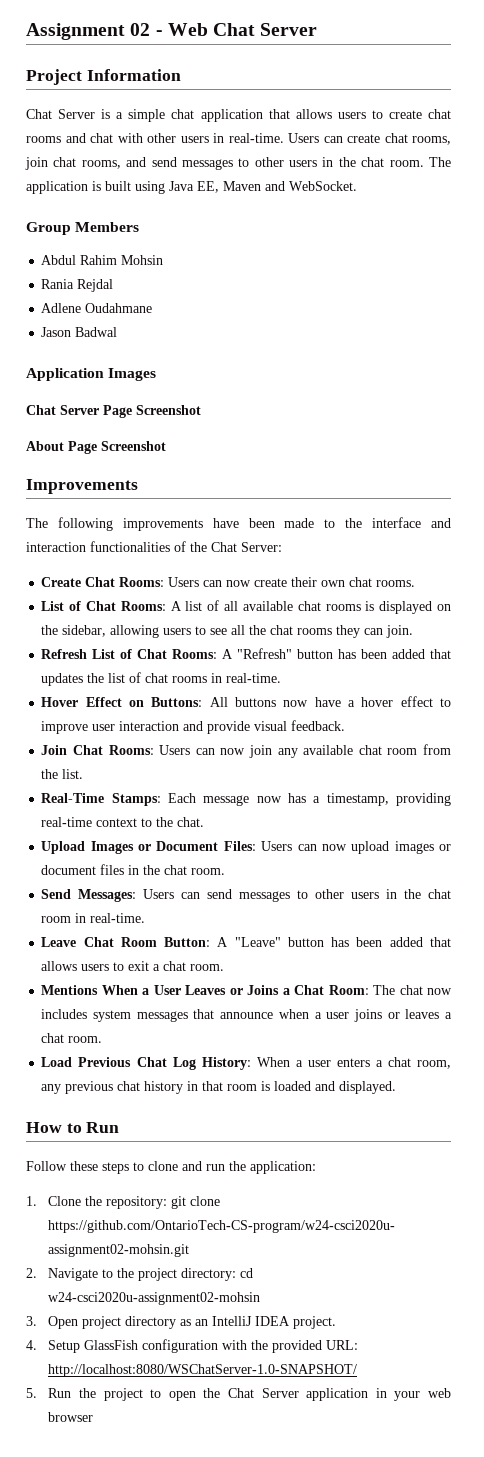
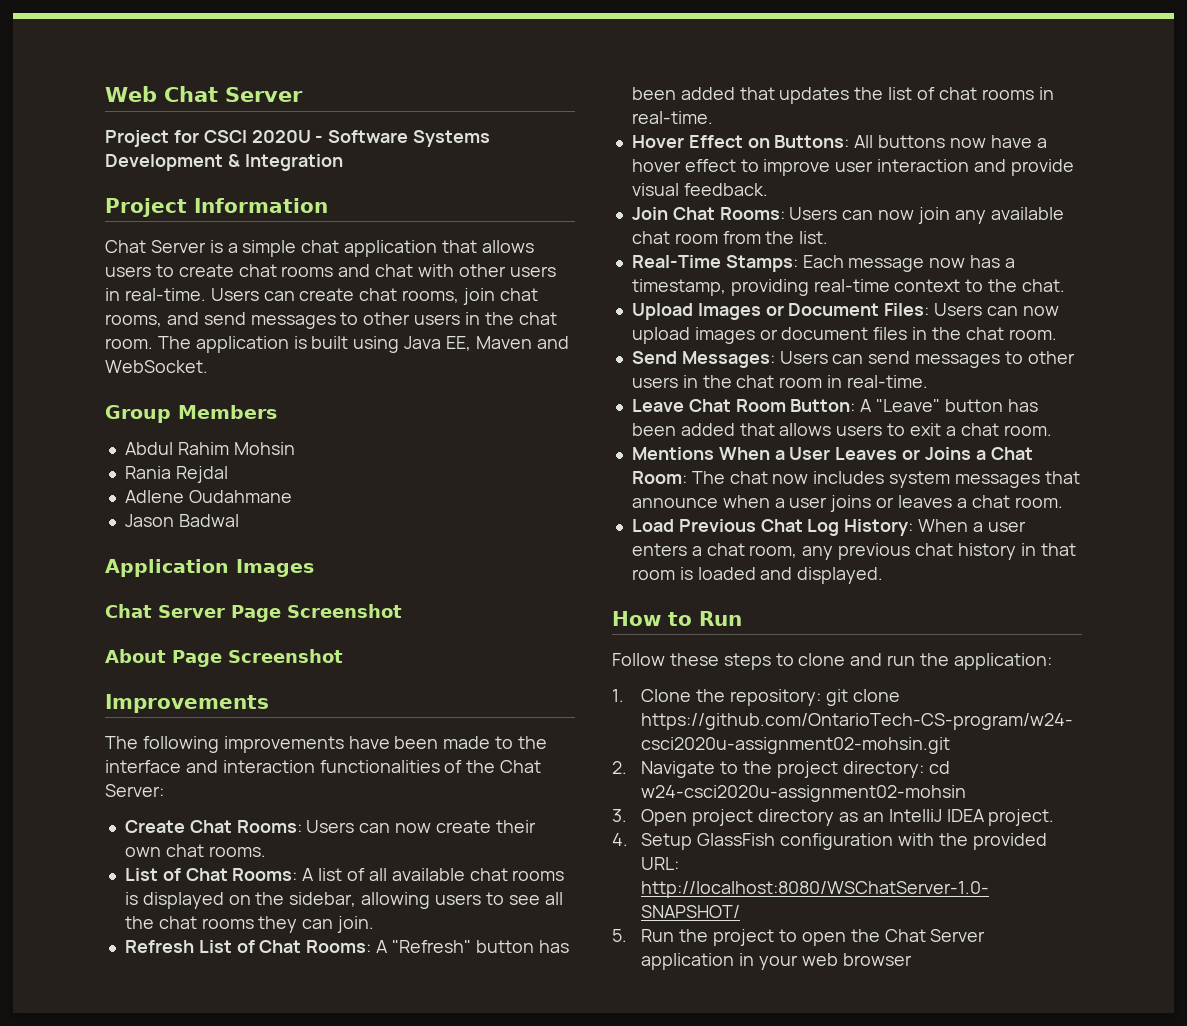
[26,23,163,40] Assignment 02 - -> (105, 94) none
(318, 29) none -> [105,130,491,147] [105,154,343,171] // Project for CSCI 2020U - Software Systems Development & Integration

